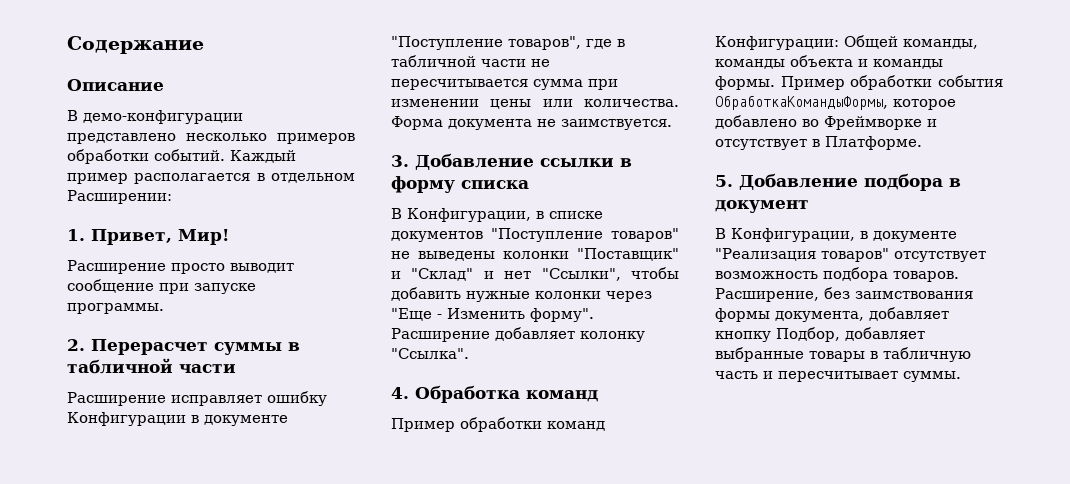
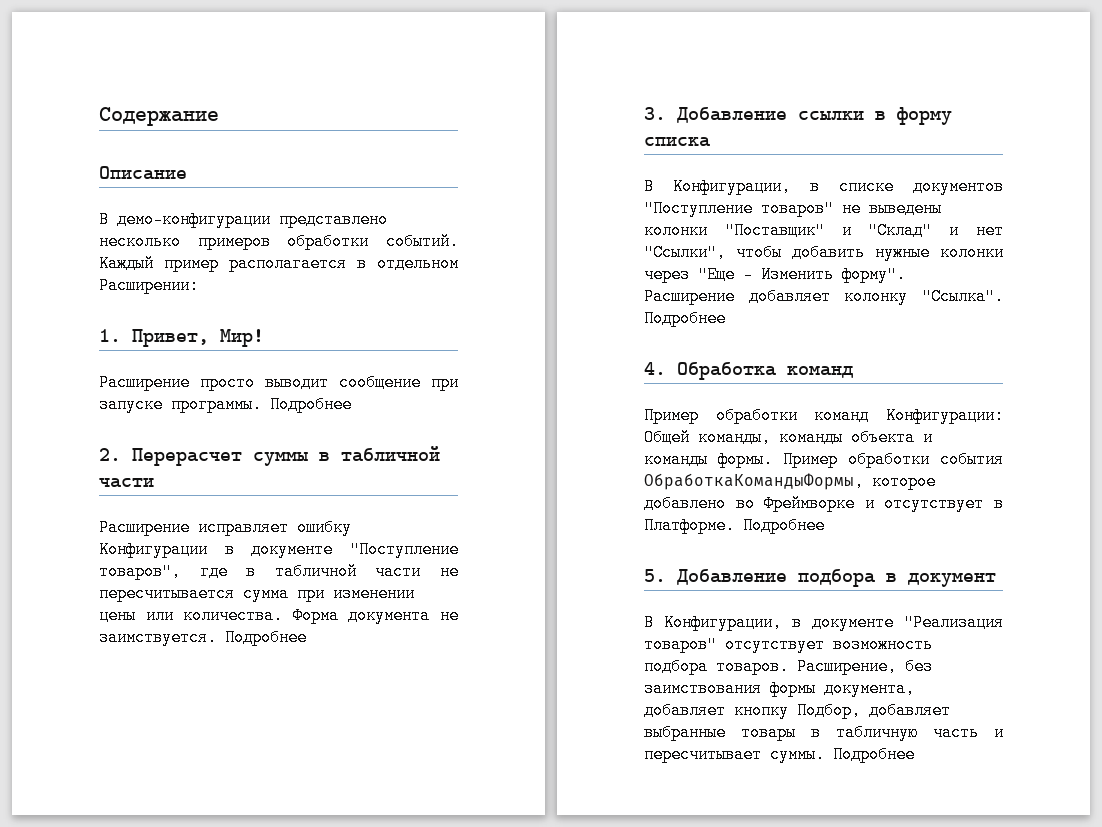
(164, 308) none -> [270,397,351,413] Подробнее
(672, 124) none -> [225,630,306,646] Подробнее
(469, 353) none -> [644,311,725,327] Подробнее
(922, 143) none -> [743,518,824,534] Подробнее
(961, 376) none -> [833,747,914,763] Подробнее

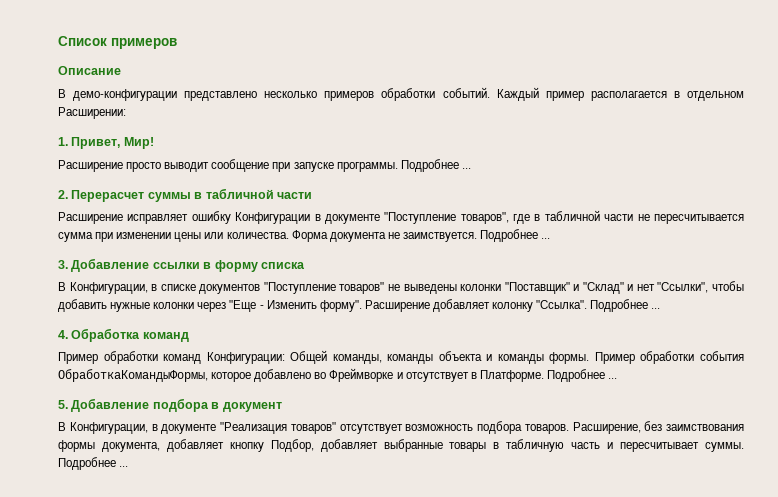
[99,107,219,126] Содержание -> [58,36,177,49] Список примеров
(351, 405) none -> [461,168,471,169] ...
(306, 638) none -> [541,238,551,239] ...
(725, 319) none -> [651,308,661,309] ...
(824, 526) none -> [608,378,618,379] ...
(914, 755) none -> [119,466,129,467] ...

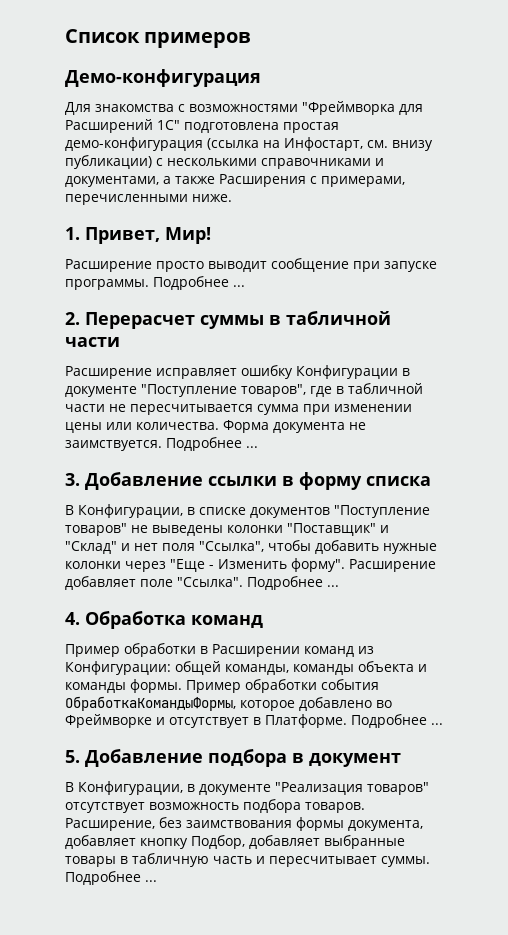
[58,66,121,75] [58,87,744,101] [58,107,126,119] Описание // В демо-конфигурации представлено несколько примеров обработки событий. Каждый пример располагается в отдельном Расширении: -> [65,69,261,87] [65,101,423,115] [65,119,339,133] [65,137,433,151] [65,155,384,169] [65,174,405,187] [65,194,232,205] Демо-конфигурация // Для знакомства с возможностями "Фреймворка для Расширений 1С" подготовлена простая демо-конфигурация (ссылка на Инфостарт, см. внизу публикации) с несколькими справочниками и документами, а также Расширения с примерами, перечисленными ниже.
[657,282,709,293] "Ссылки", -> [162,541,264,552] поля "Ссылка",
[492,302,534,312] колонку -> [140,579,173,587] поле
[163,350,328,364] команд Конфигурации: Общей -> [200,644,374,657] [65,661,221,675] в Расширении команд из Конфигурации: общей

